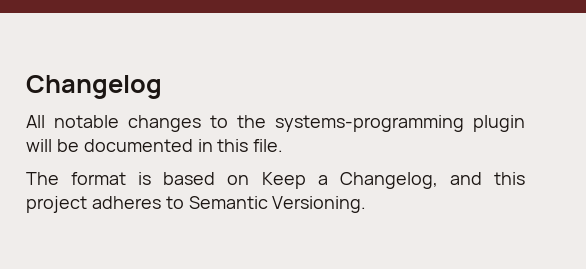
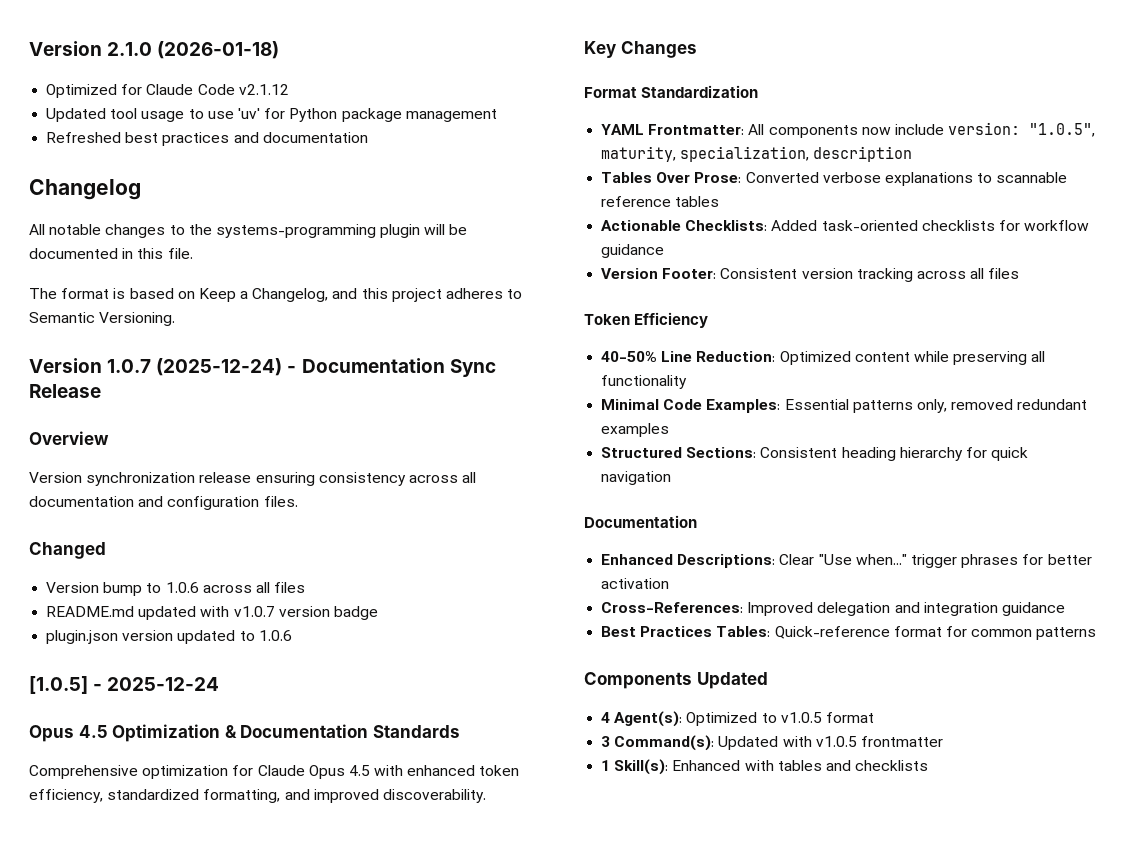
(26, 87) none -> [29,41,280,59] [46,84,289,98] [46,108,497,122] [46,132,368,146] Version 2.1.0 (2026-01-18) // Optimized for Claude Code v2.1.12 // Updated tool usage to use 'uv' for Python package management // Refreshed best practices and documentation //
(367, 204) none -> [29,358,496,377] [29,384,101,398] [29,431,109,445] [29,472,477,486] [29,496,298,510] [29,542,106,559] [46,582,306,596] [46,606,378,620] [46,630,292,644] [29,676,220,694] [29,724,460,742] [29,765,520,779] [29,789,486,803] [584,41,697,58] [584,85,759,98] [601,122,1096,138] [601,146,913,162] [601,172,1068,186] [601,196,720,207] [601,220,1090,231] [601,244,665,258] [601,268,1020,282] [584,312,709,328] [601,351,1046,365] [601,375,688,389] [601,399,1088,413] [601,423,670,437] [601,447,1029,461] [601,471,672,485] [584,515,697,528] [601,554,1092,568] [601,578,670,589] [601,602,1065,616] [601,626,1097,640] [584,672,768,689] [601,711,874,727] [601,735,943,751] [601,759,929,775] // Version 1.0.7 (2025-12-24) - Documentation Sync Release // Overview // Version synchronization release ensuring consistency across all documentation and configuration files. // Changed // Version bump to 1.0.6 across all files // README.md updated with v1.0.7 version badge // plugin.json version updated to 1.0.6 // [1.0.5] - 2025-12-24 // Opus 4.5 Optimization & Documentation Standards // Comprehensive optimization for Claude Opus 4.5 with enhanced token efficiency, standardized formatting, and improved discoverability. // Key Changes // Format Standardization // YAML Frontmatter: All components now include version: "1.0.5", maturity, specialization, description // Tables Over Prose: Converted verbose explanations to scannable reference tables // Actionable Checklists: Added task-oriented checklists for workflow guidance // Version Footer: Consistent version tracking across all files // Token Efficiency // 40-50% Line Reduction: Optimized content while preserving all functionality // Minimal Code Examples: Essential patterns only, removed redundant examples // Structured Sections: Consistent heading hierarchy for quick navigation // Documentation // Enhanced Descriptions: Clear "Use when..." trigger phrases for better activation // Cross-References: Improved delegation and integration guidance // Best Practices Tables: Quick-reference format for common patterns // Components Updated // 4 Agent(s): Optimized to v1.0.5 format // 3 Command(s): Updated with v1.0.5 frontmatter // 1 Skill(s): Enhanced with tables and checklists

